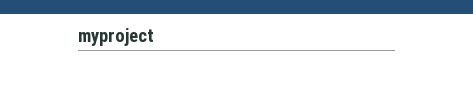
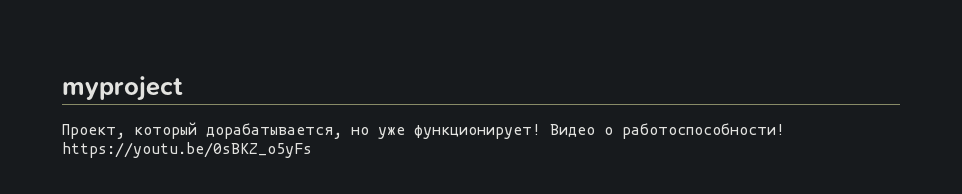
(154, 37) none -> [62,122,785,139] [62,142,312,158] // Проект, который дорабатывается, но уже функционирует! Видео о работоспособности! https://youtu.be/0sBKZ_o5yFs

